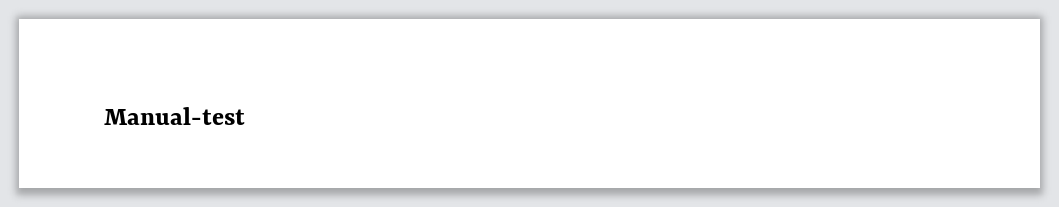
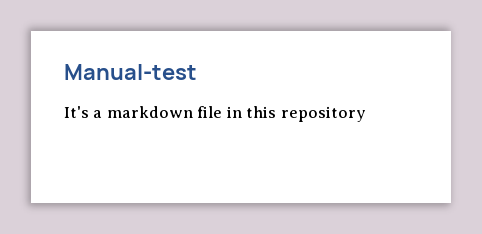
(245, 116) none -> [64,106,366,122] // It's a markdown file in this repository

